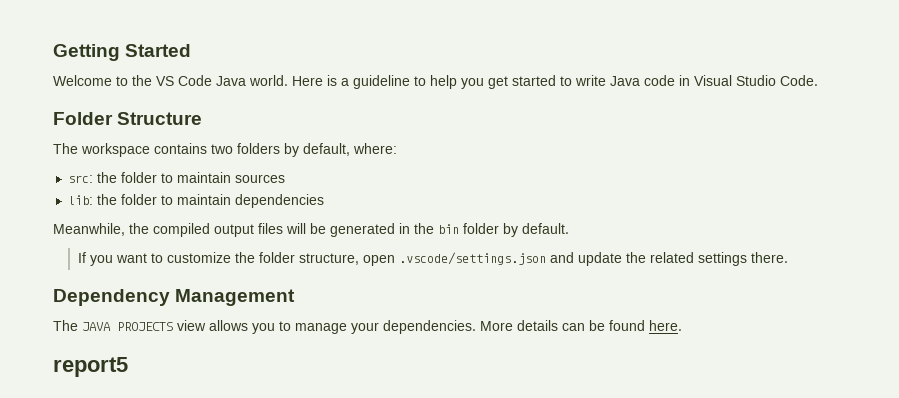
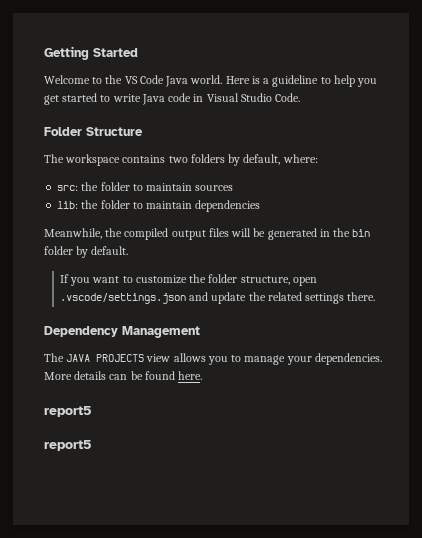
(128, 367) none -> [44,440,92,451] // report5

